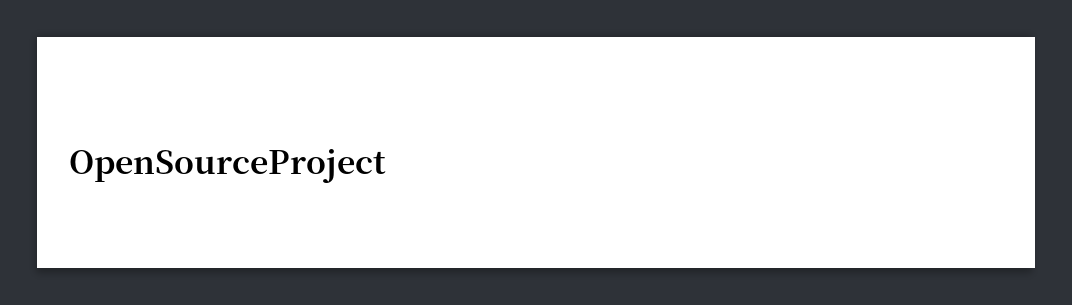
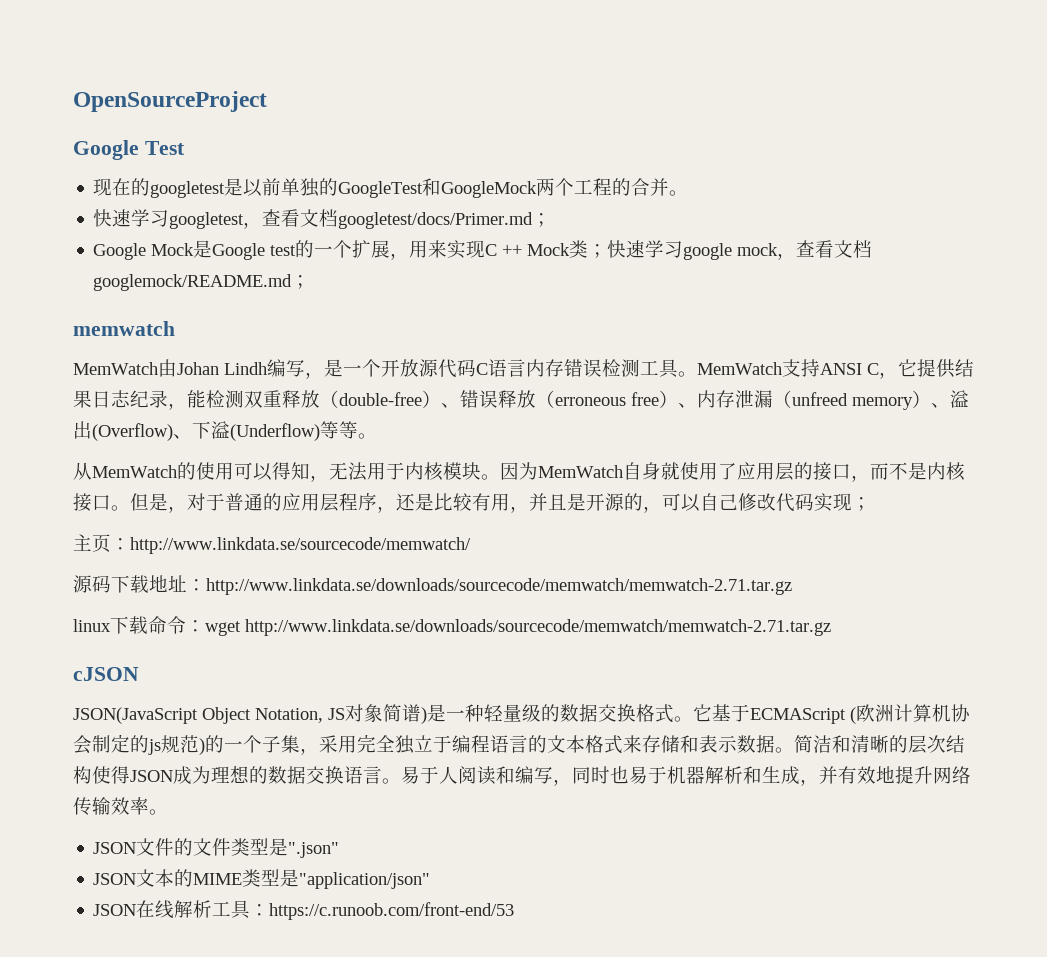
(386, 166) none -> [73,140,185,160] [93,178,689,198] [93,209,552,229] [93,240,873,260] [93,274,311,291] [73,321,175,336] [73,359,974,379] [73,390,969,410] [73,421,377,441] [73,462,965,482] [73,493,871,513] [73,534,471,554] [73,575,792,595] [73,616,831,636] [73,667,139,681] [73,704,971,724] [73,734,965,755] [73,765,971,786] [73,797,168,816] [93,838,340,858] [93,869,431,889] [93,900,515,920] // Google Test // 现在的googletest是以前单独的GoogleTest和GoogleMock两个工程的合并。 // 快速学习googletest，查看文档googletest/docs/Primer.md； // Google Mock是Google test的一个扩展，用来实现C ++ Mock类；快速学习google mock，查看文档googlemock/README.md； // memwatch // MemWatch由Johan Lindh编写，是一个开放源代码C语言内存错误检测工具。MemWatch支持ANSI C，它提供结果日志纪录，能检测双重释放（double-free）、错误释放（erroneous free）、内存泄漏（unfreed memory）、溢出(Overflow)、下溢(Underflow)等等。 // 从MemWatch的使用可以得知，无法用于内核模块。因为MemWatch自身就使用了应用层的接口，而不是内核接口。但是，对于普通的应用层程序，还是比较有用，并且是开源的，可以自己修改代码实现； // 主页：http://www.linkdata.se/sourcecode/memwatch/ // 源码下载地址：http://www.linkdata.se/downloads/sourcecode/memwatch/memwatch-2.71.tar.gz // linux下载命令：wget http://www.linkdata.se/downloads/sourcecode/memwatch/memwatch-2.71.tar.gz // cJSON // JSON(JavaScript Object Notation, JS对象简谱)是一种轻量级的数据交换格式。它基于ECMAScript (欧洲计算机协会制定的js规范)的一个子集，采用完全独立于编程语言的文本格式来存储和表示数据。简洁和清晰的层次结构使得JSON成为理想的数据交换语言。易于人阅读和编写，同时也易于机器解析和生成，并有效地提升网络传输效率。 // JSON文件的文件类型是".json" // JSON文本的MIME类型是"application/json" // JSON在线解析工具：https://c.runoob.com/front-end/53

